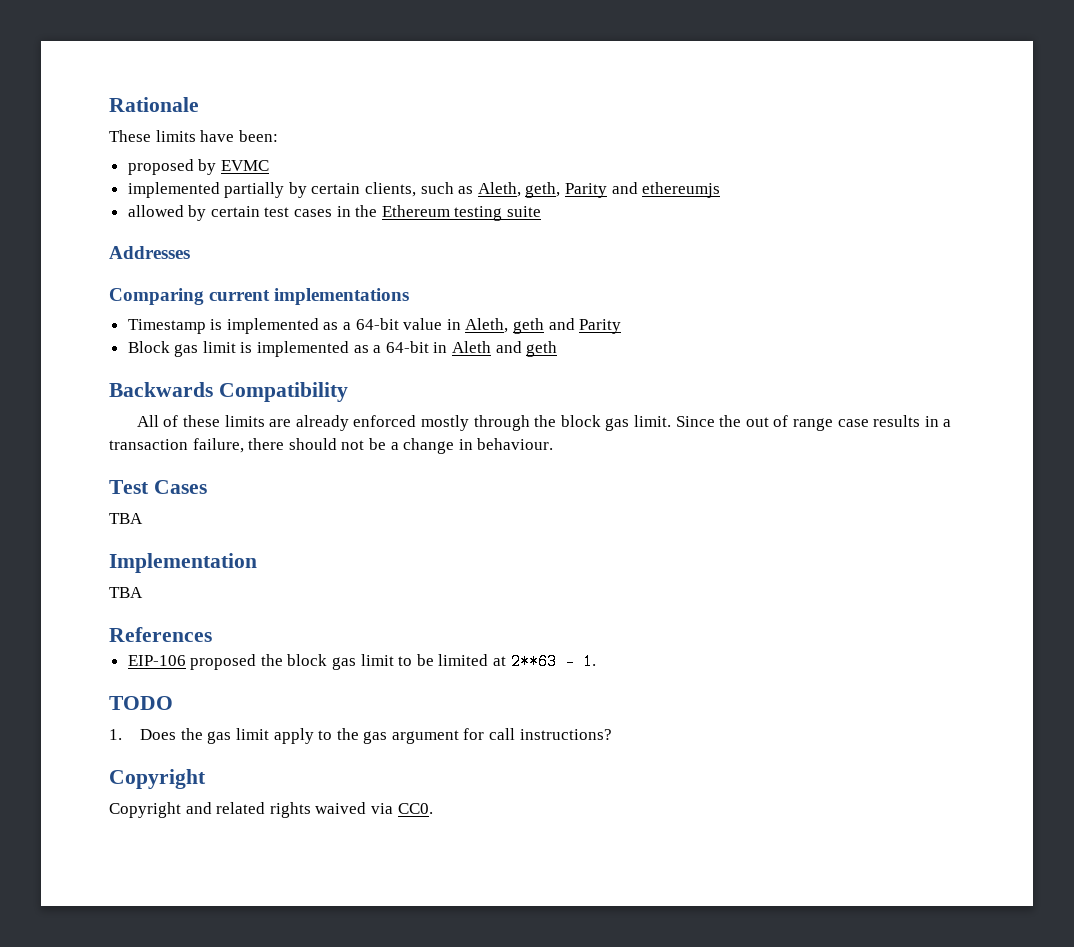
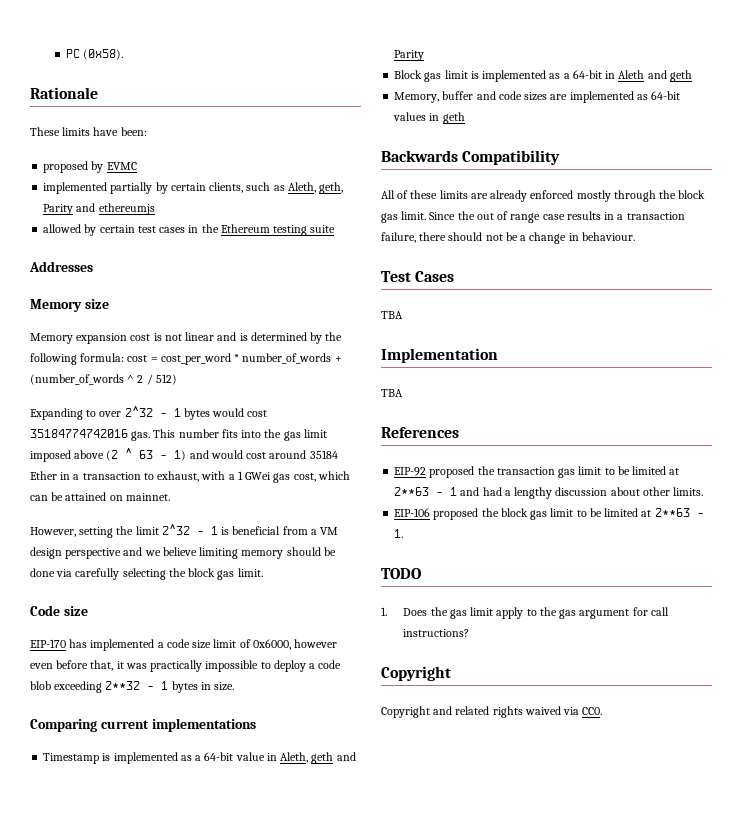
(109, 104) none -> [65,49,123,60] PC (0x58). //
(190, 252) none -> [30,299,109,312] [30,332,343,344] [30,353,342,365] [30,374,177,385] [30,406,268,420] [30,429,327,441] [30,448,338,462] [30,471,350,483] [30,492,170,501] [30,524,339,538] [30,547,336,559] [30,568,263,580] [30,605,88,616] [30,639,338,651] [30,660,342,672] [30,681,235,693] // Memory size // Memory expansion cost is not linear and is determined by the following formula: cost = cost_per_word * number_of_words + (number_of_words ^ 2 / 512) // Expanding to over 2^32 - 1 bytes would cost 35184774742016 gas. This number fits into the gas limit imposed above (2 ^ 63 - 1) and would cost around 35184 Ether in a transaction to exhaust, with a 1 GWei gas cost, which can be attained on mainnet. // However, setting the limit 2^32 - 1 is beneficial from a VM design perspective and we believe limiting memory should be done via carefully selecting the block gas limit. // Code size // EIP-170 has implemented a code size limit of 0x6000, however even before that, it was practically impossible to deploy a code blob exceeding 2**32 - 1 bytes in size.
(558, 349) none -> [394,91,681,103] [393,112,465,124] // Memory, buffer and code sizes are implemented as 64-bit values in geth
(212, 634) none -> [394,466,680,478] [394,487,704,499] // EIP-92 proposed the transaction gas limit to be limited at 2**63 - 1 and had a lengthy discussion about other limits.

